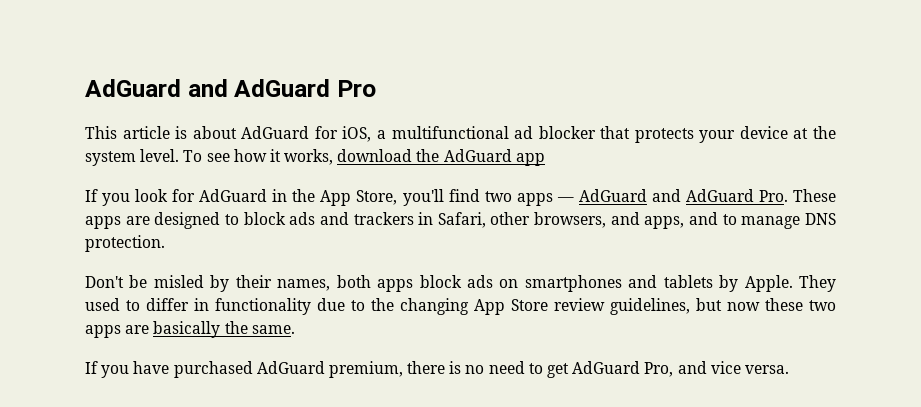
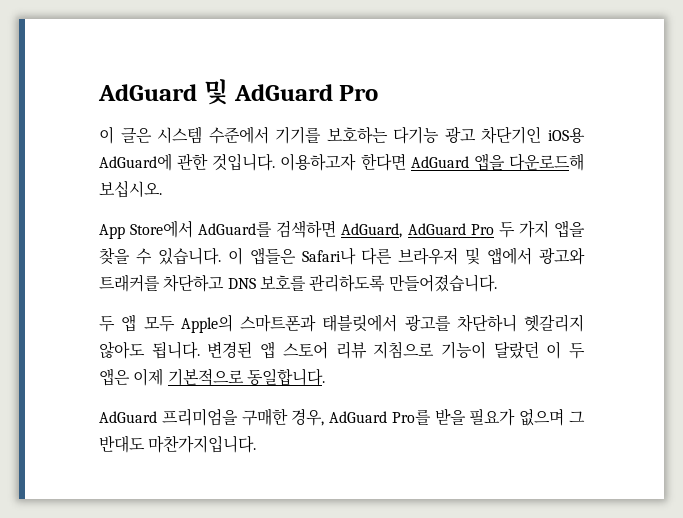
[85,79,228,97] AdGuard and -> [98,79,228,105] AdGuard 및
[85,126,836,143] [85,149,545,166] [85,189,836,206] [85,212,836,229] [85,235,165,252] [85,275,836,292] [85,298,836,315] [85,321,295,338] [85,361,789,378] This article is about AdGuard for iOS, a multifunctional ad blocker that protects your device at the system level. To see how it works, download the AdGuard app // If you look for AdGuard in the App Store, you'll find two apps — AdGuard and AdGuard Pro. These apps are designed to block ads and trackers in Safari, other browsers, and apps, and to manage DNS protection. // Don't be misled by their names, both apps block ads on smartphones and tablets by Apple. They used to differ in functionality due to the changing App Store review guidelines, but now these two apps are basically the same. // If you have purchased AdGuard premium, there is no need to get AdGuard Pro, and vice versa. -> [99,126,585,144] [99,153,585,171] [99,180,162,198] [99,220,585,239] [99,247,585,265] [99,274,497,292] [99,314,584,333] [99,341,585,359] [99,368,325,386] [99,408,585,426] [99,435,257,453] 이 글은 시스템 수준에서 기기를 보호하는 다기능 광고 차단기인 iOS용 AdGuard에 관한 것입니다. 이용하고자 한다면 AdGuard 앱을 다운로드해 보십시오. // App Store에서 AdGuard를 검색하면 AdGuard, AdGuard Pro 두 가지 앱을 찾을 수 있습니다. 이 앱들은 Safari나 다른 브라우저 및 앱에서 광고와 트래커를 차단하고 DNS 보호를 관리하도록 만들어졌습니다. // 두 앱 모두 Apple의 스마트폰과 태블릿에서 광고를 차단하니 헷갈리지 않아도 됩니다. 변경된 앱 스토어 리뷰 지침으로 기능이 달랐던 이 두 앱은 이제 기본적으로 동일합니다. // AdGuard 프리미엄을 구매한 경우, AdGuard Pro를 받을 필요가 없으며 그 반대도 마찬가지입니다.

